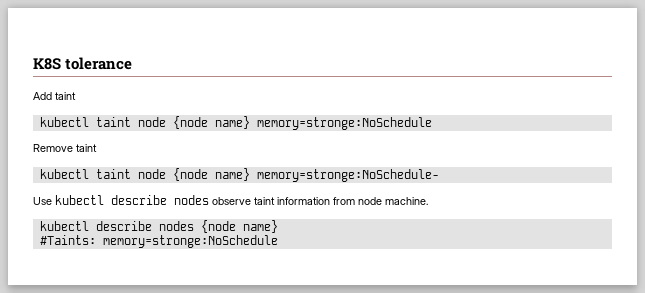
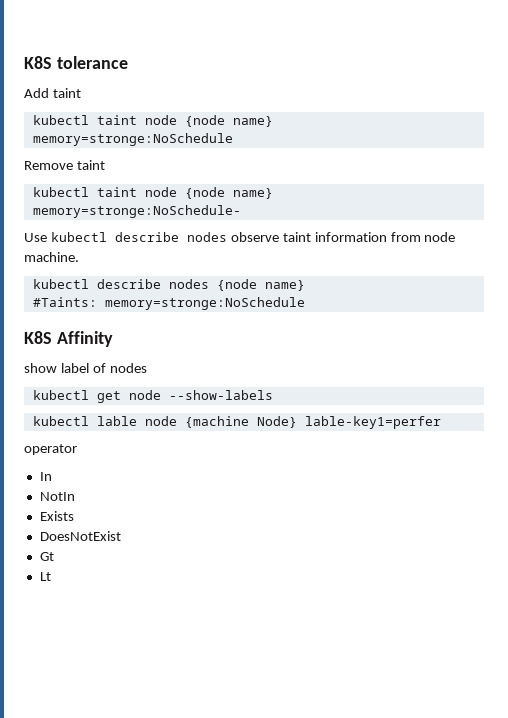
(278, 241) none -> [24,331,113,347] [24,363,147,373] [32,390,273,403] [32,416,441,429] [24,444,77,455] [39,472,52,481] [39,492,75,501] [39,511,74,521] [39,531,121,541] [39,552,54,561] [39,572,51,581] // K8S Affinity // show label of nodes // kubectl get node --show-labels // kubectl lable node {machine Node} lable-key1=perfer // operator // In // NotIn // Exists // DoesNotExist // Gt // Lt

